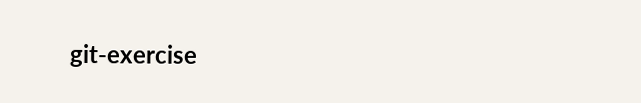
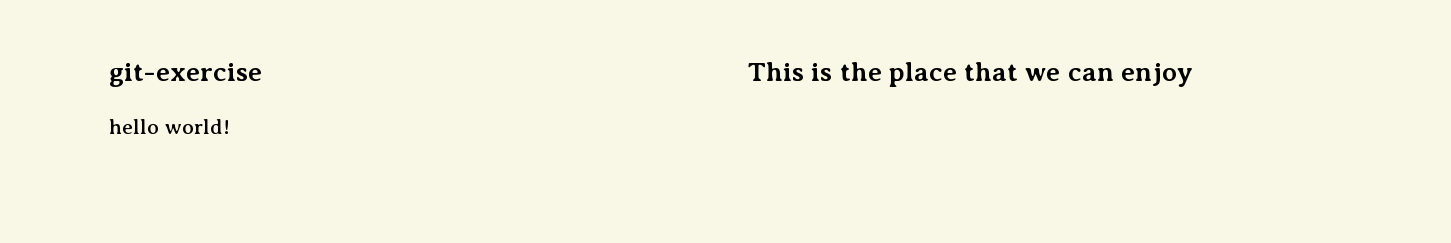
(198, 55) none -> [109,119,230,134] [748,62,1194,87] // hello world! // This is the place that we can enjoy

